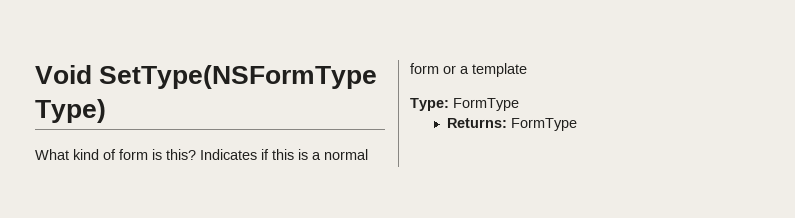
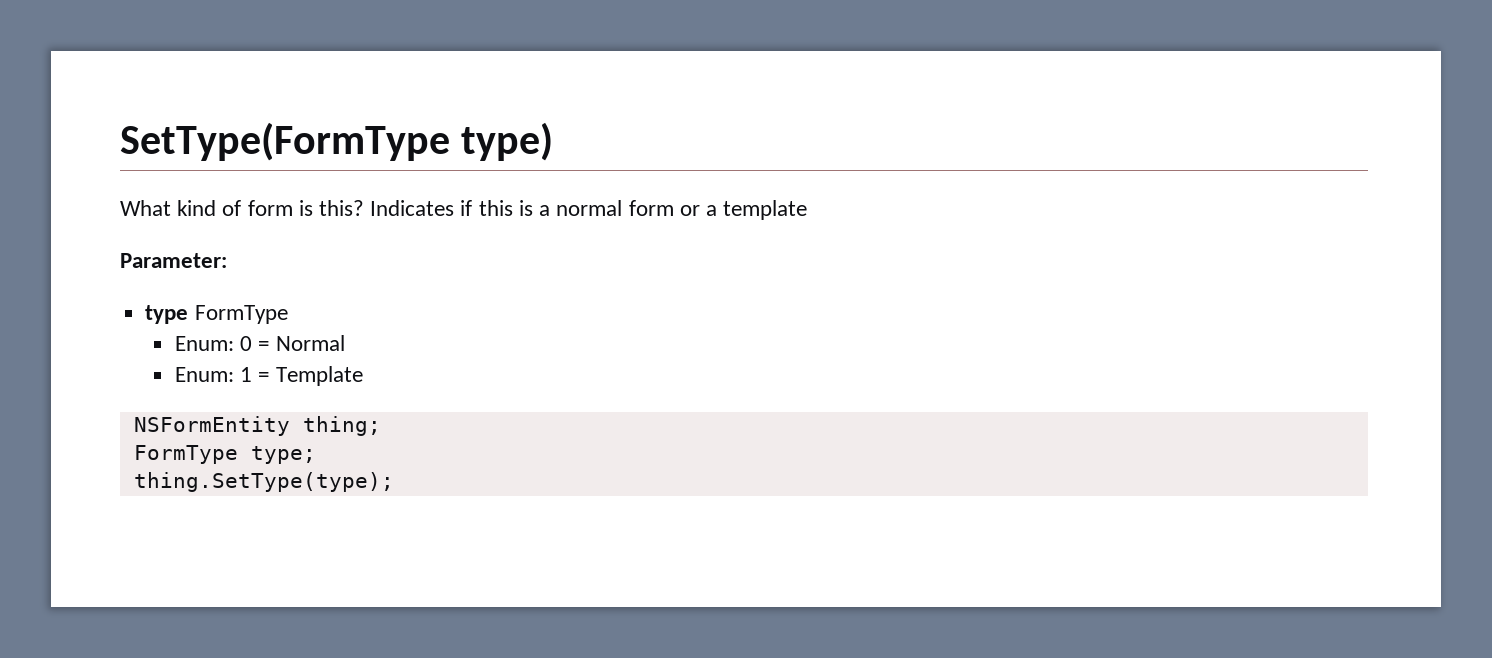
[35,65,378,89] [35,99,106,123] Void SetType(NSFormType Type) -> [120,122,554,161] SetType(FormType type)
[410,98,449,111] Type: -> [120,253,227,268] [145,305,189,324] Parameter: // type
[446,118,577,131] Returns: FormType -> [174,335,345,351] [174,366,363,386] [133,416,381,436] [133,445,316,464] [133,472,394,492] Enum: 0 = Normal // Enum: 1 = Template // NSFormEntity thing; // FormType type; // thing.SetType(type);

